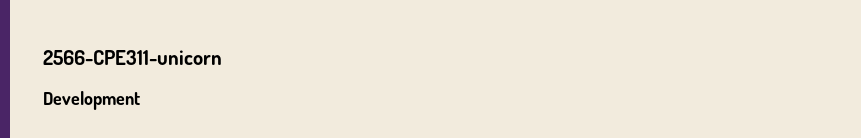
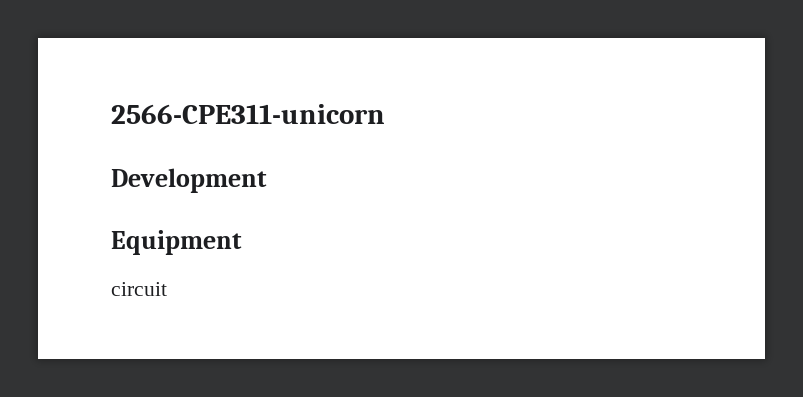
(140, 100) none -> [111,230,242,255] [111,282,167,296] // Equipment // circuit

